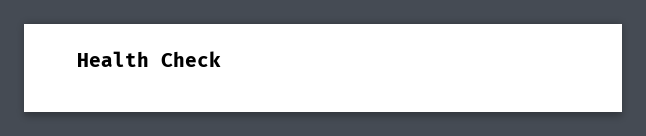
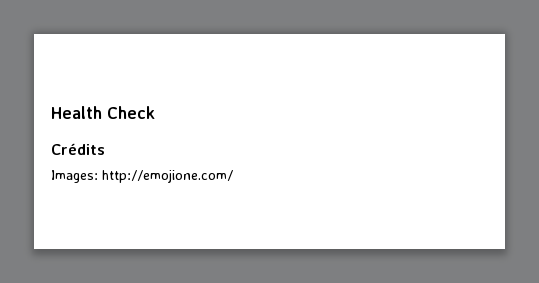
(221, 59) none -> [51,143,105,155] [51,169,233,183] // Crédits // Images: http://emojione.com/

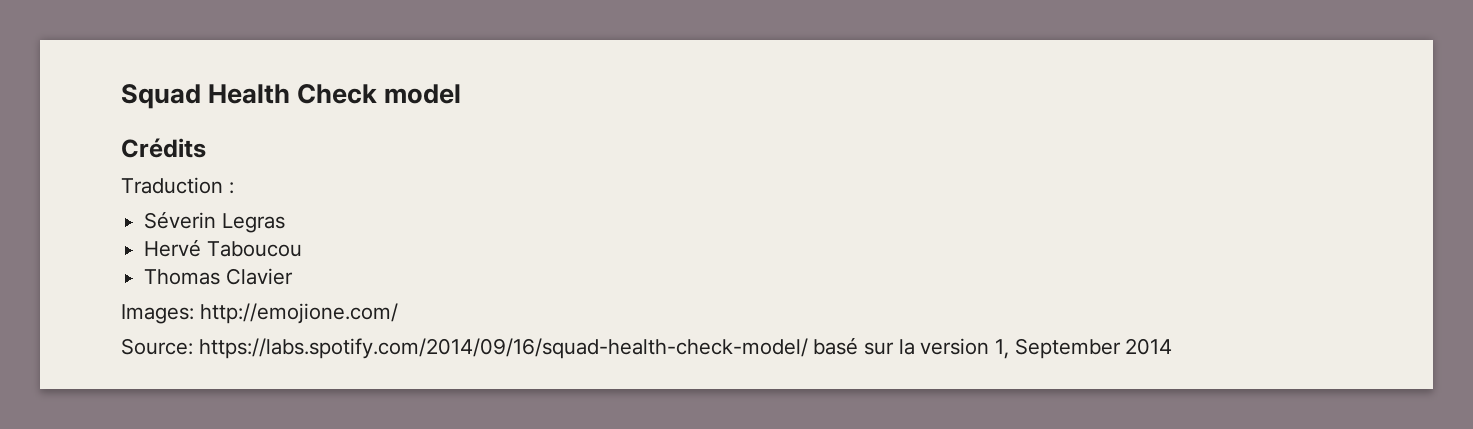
(51, 112) none -> [121,84,201,109] Squad
(155, 112) none -> [384,84,462,104] model
[51,169,233,183] Images: http://emojione.com/ -> [121,177,234,194] [144,211,285,233] [144,239,302,257] [144,268,293,285] [121,303,398,324] [121,337,1173,359] Traduction : // Séverin Legras // Hervé Taboucou // Thomas Clavier // Images: http://emojione.com/ // Source: https://labs.spotify.com/2014/09/16/squad-health-check-model/ basé sur la version 1, September 2014

